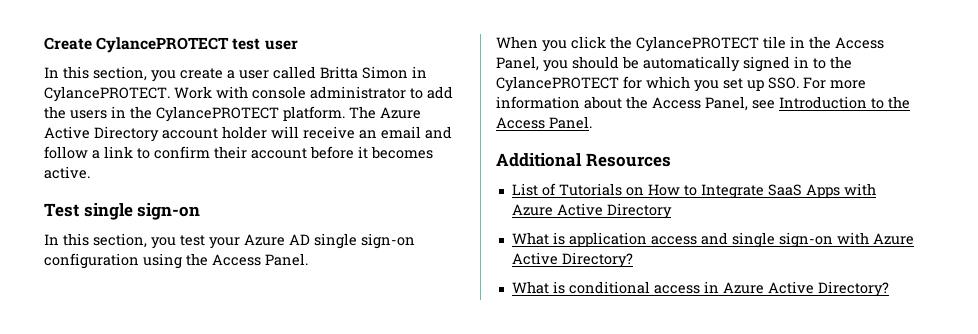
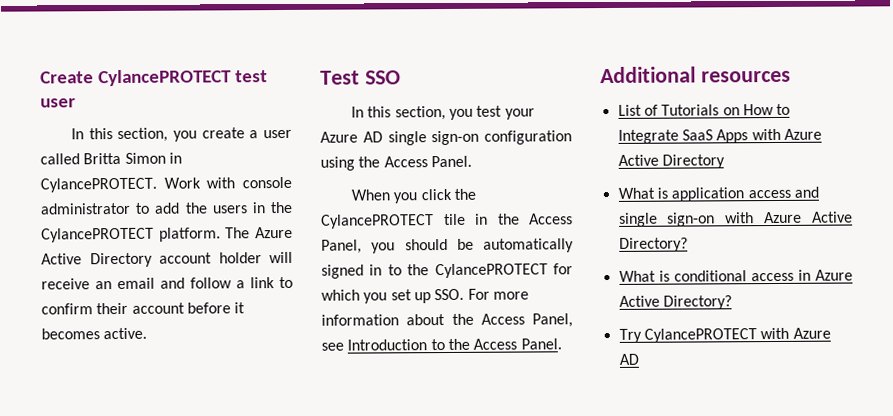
[83,203,201,220] single sign-on -> [364,70,401,85] SSO
[585,153,671,167] Resources -> [700,70,791,83] resources
(889, 289) none -> [618,327,831,343] [618,353,639,365] // Try CylancePROTECT with Azure AD

